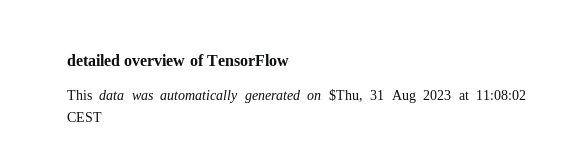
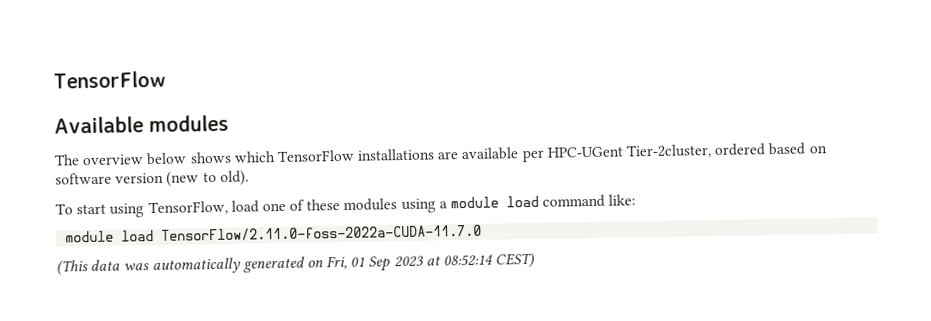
[67,54,289,66] [67,90,92,100] detailed overview of TensorFlow // This -> [53,70,166,89] [54,114,229,134] [54,142,827,166] [55,170,249,187] [55,194,637,218] [65,224,483,243] [56,260,88,276] TensorFlow // Available modules // The overview below shows which TensorFlow installations are available per HPC-UGent Tier-2cluster, ordered based on software version (new to old). // To start using TensorFlow, load one of these modules using a module load command like: // module load TensorFlow/2.11.0-foss-2022a-CUDA-11.7.0 // (This
[328,89,526,103] [67,112,102,122] $Thu, 31 Aug 2023 at 11:08:02 CEST -> [326,252,536,272] Fri, 01 Sep 2023 at 08:52:14 CEST)

